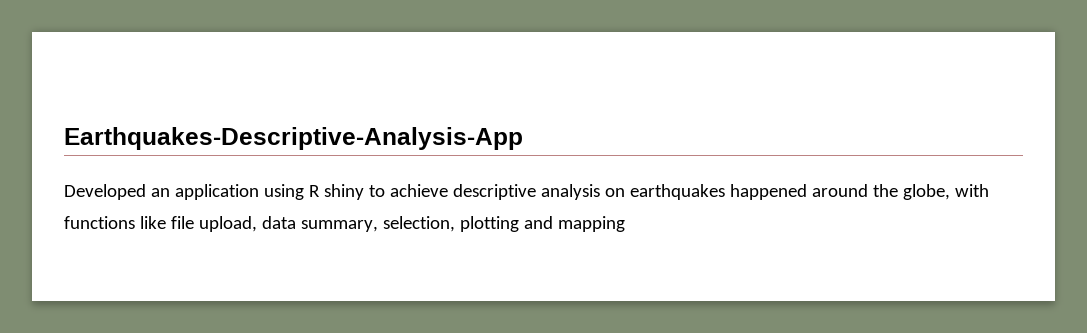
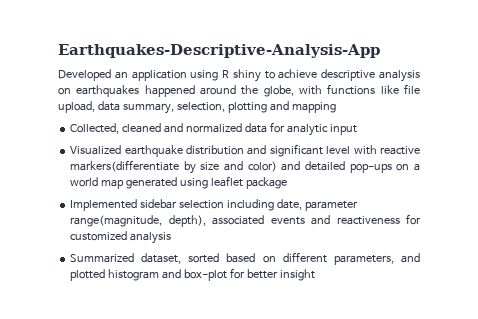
(625, 224) none -> [70,122,357,136] [70,144,420,157] [70,160,421,174] [70,176,287,189] [70,199,358,211] [70,214,421,227] [70,231,172,244] [70,252,420,265] [70,268,315,281] // Collected, cleaned and normalized data for analytic input // Visualized earthquake distribution and significant level with reactive markers(differentiate by size and color) and detailed pop-ups on a world map generated using leaflet package // Implemented sidebar selection including date, parameter range(magnitude, depth), associated events and reactiveness for customized analysis // Summarized dataset, sorted based on different parameters, and plotted histogram and box-plot for better insight

